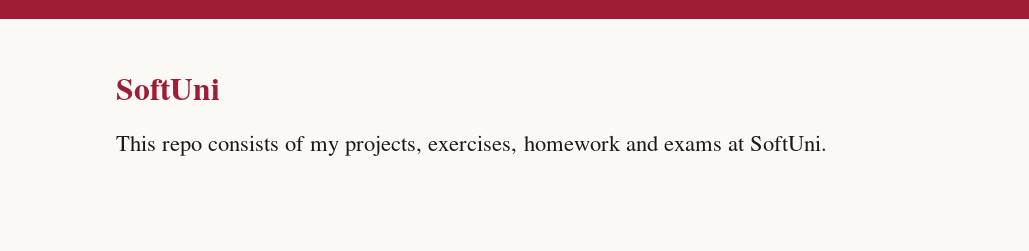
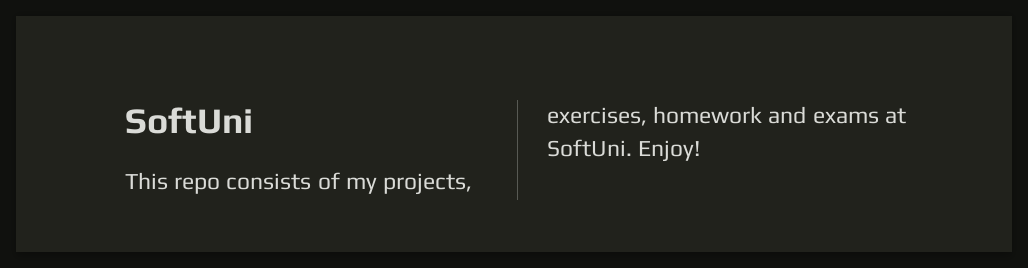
(827, 143) none -> [638,140,701,162] Enjoy!

